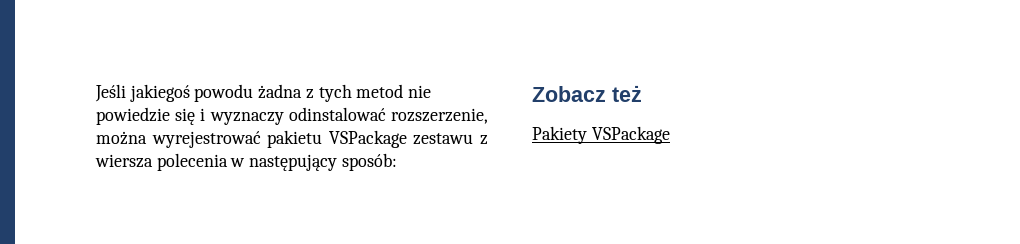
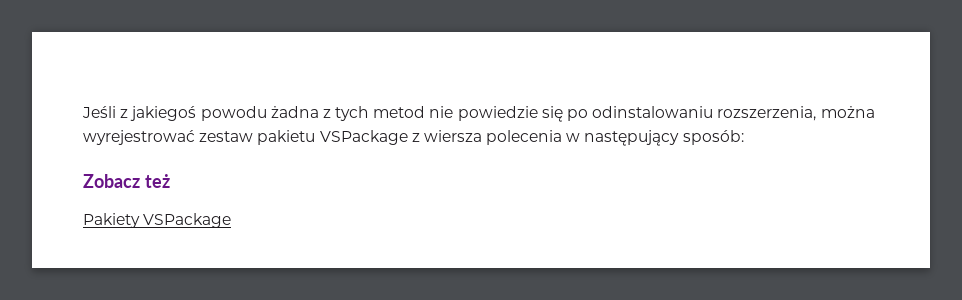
(126, 93) none -> [120,109,129,118] z
[200,107,488,125] i wyznaczy odinstalować rozszerzenie, -> [567,106,817,121] po odinstalowaniu rozszerzenia,
(261, 139) none -> [199,131,254,142] zestaw
[413,133,474,145] zestawu -> (408, 137) none

